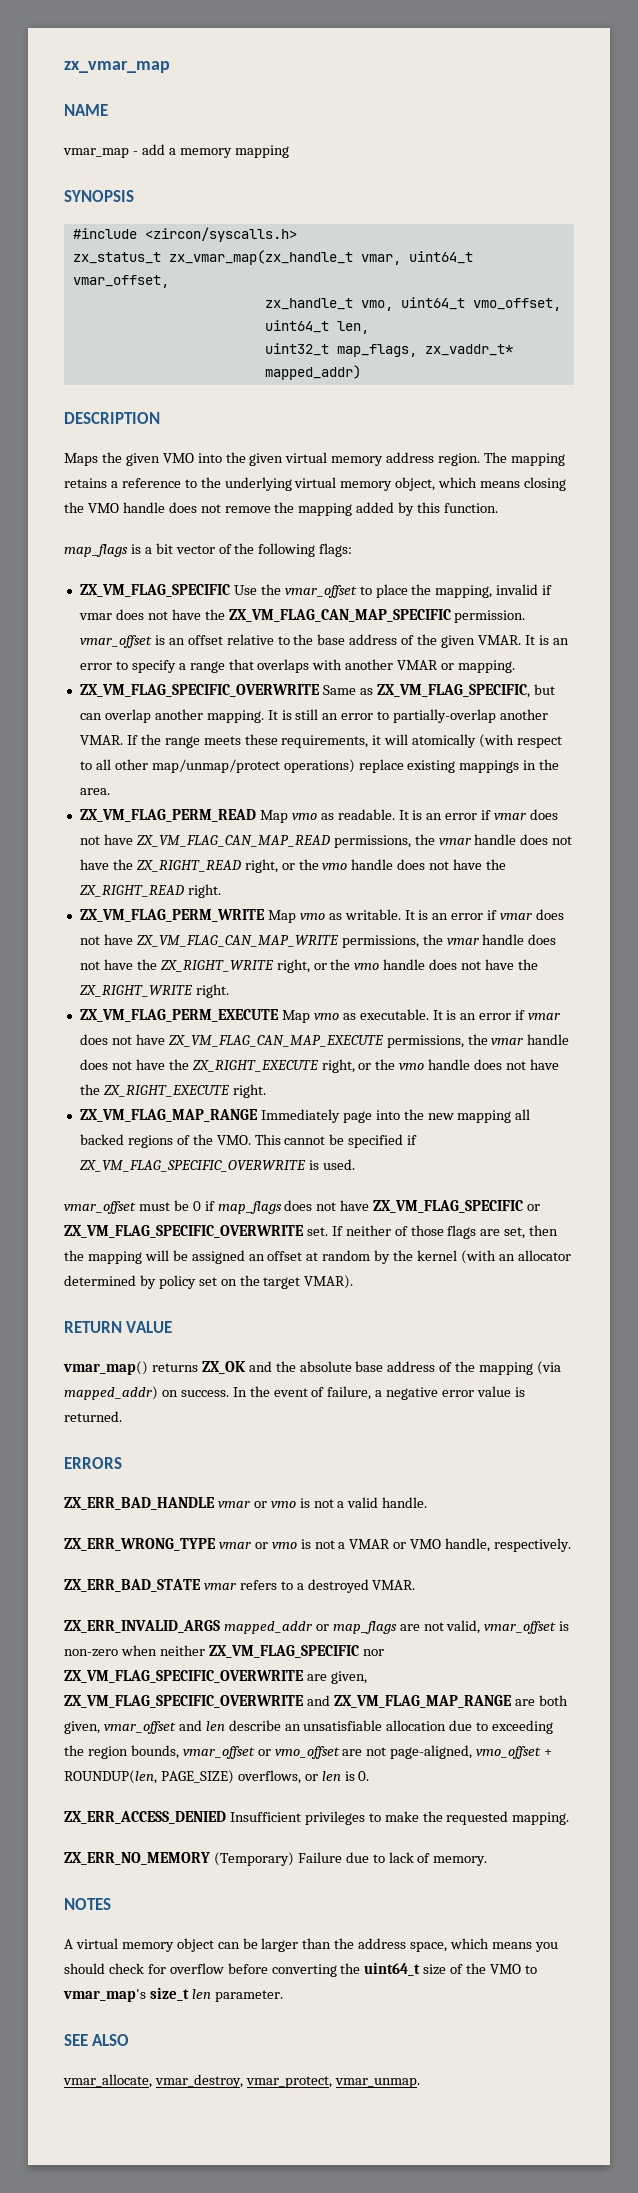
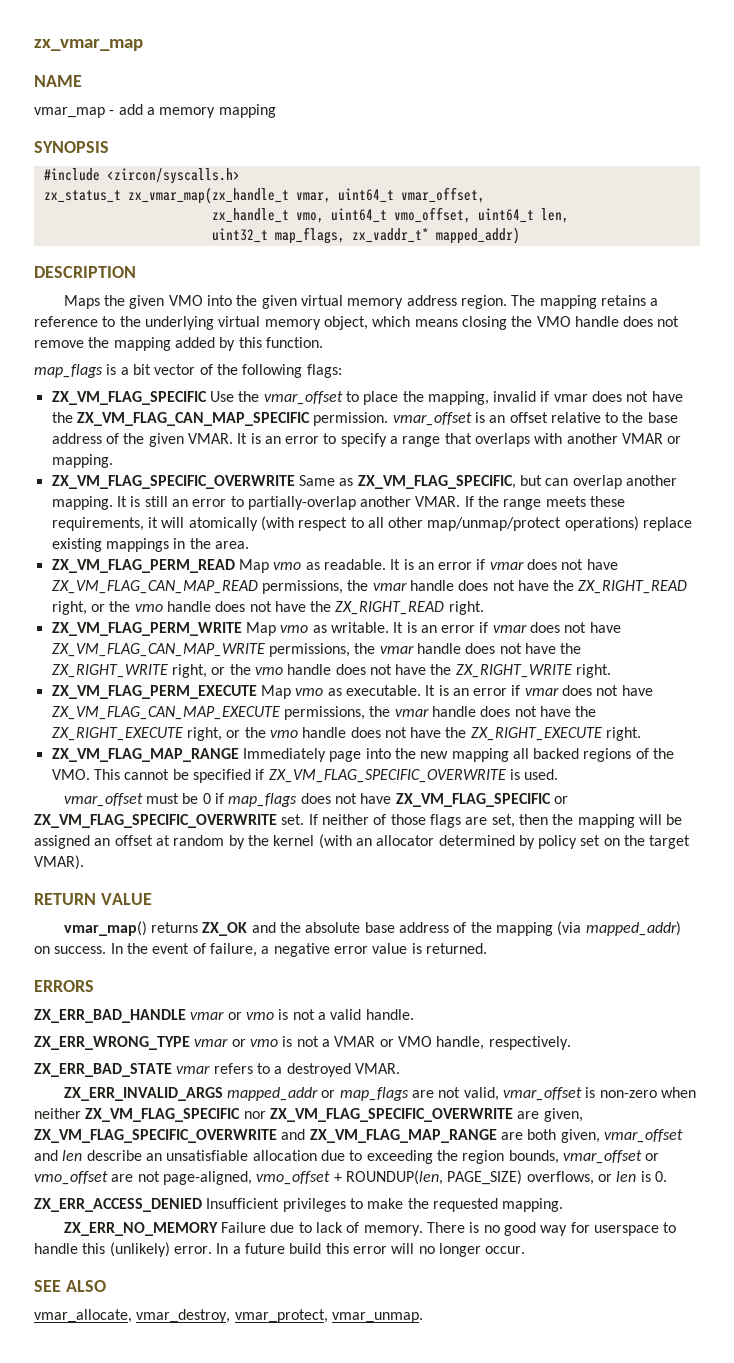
[213,1852,294,1866] (Temporary) -> (218, 1229) none
[64,1898,111,1910] [64,1938,558,1952] [64,1962,537,1977] [63,1987,283,2002] // NOTES // A virtual memory object can be larger than the address space, which means you should check for overflow before converting the uint64_t size of the VMO to vmar_map's size_t len parameter. -> [426,1222,677,1236] [34,1242,526,1257] There is no good way for userspace to handle this (unlikely) error. In a future build this error will no longer occur.

